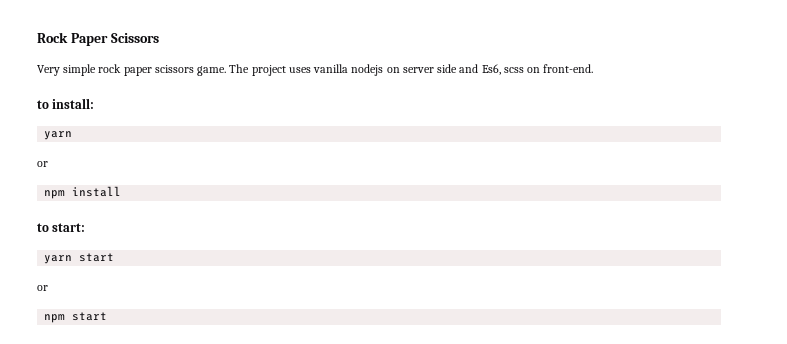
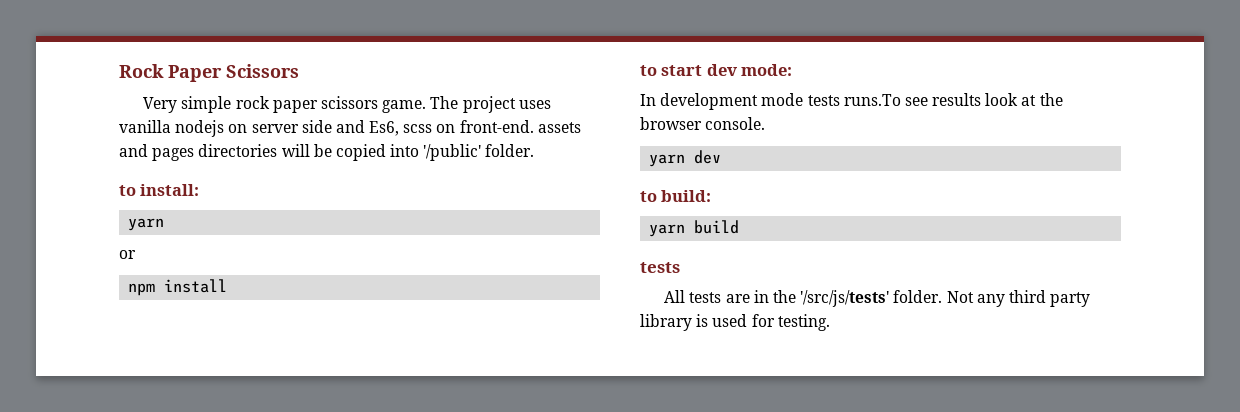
(594, 68) none -> [537,122,581,133] [119,144,535,161] assets and pages directories will be copied into '/public' folder.
[52,223,86,232] [44,253,115,264] [37,285,48,291] [44,312,108,323] start: // yarn start // or // npm start -> [661,64,793,76] [640,93,1063,110] [640,117,766,130] [649,150,722,167] [640,190,712,202] [649,220,740,237] [640,262,680,273] [664,290,1091,307] [640,314,830,331] start dev mode: // In development mode tests runs.To see results look at the browser console. // yarn dev // to build: // yarn build // tests // All tests are in the '/src/js/tests' folder. Not any third party library is used for testing.

